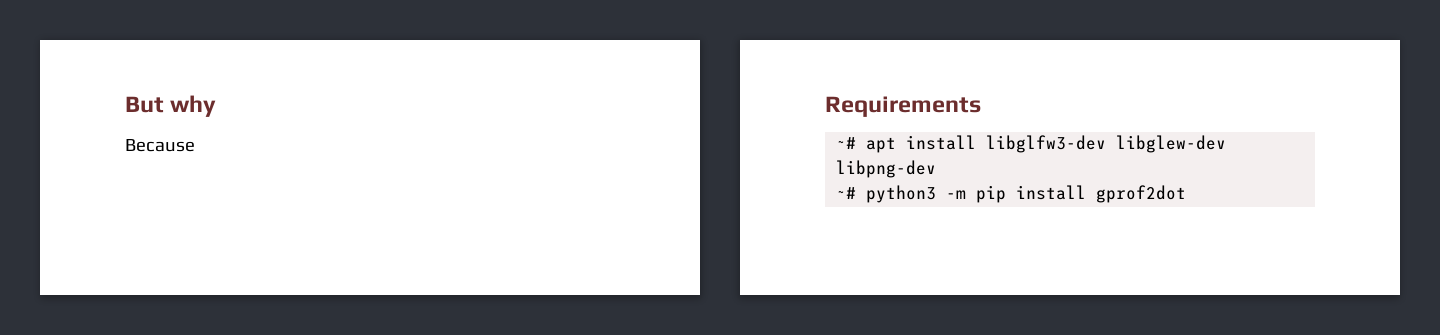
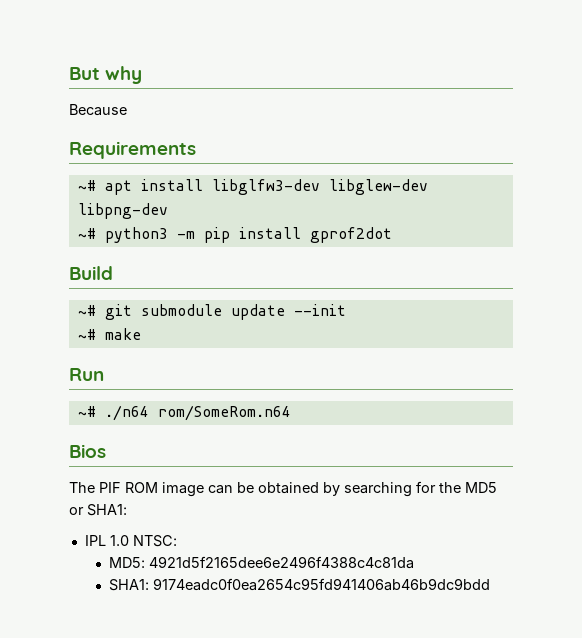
(1187, 194) none -> [69,266,113,280] [77,304,346,320] [77,328,141,340] [69,368,104,381] [77,405,291,421] [69,444,106,458] [69,481,497,497] [69,504,127,516] [84,535,177,547] [108,556,414,569] [108,578,490,591] // Build // ~# git submodule update --init // ~# make // Run // ~# ./n64 rom/SomeRom.n64 // Bios // The PIF ROM image can be obtained by searching for the MD5 or SHA1: // IPL 1.0 NTSC: // MD5: 4921d5f2165dee6e2496f4388c4c81da // SHA1: 9174eadc0f0ea2654c95fd941406ab46b9dc9bdd

